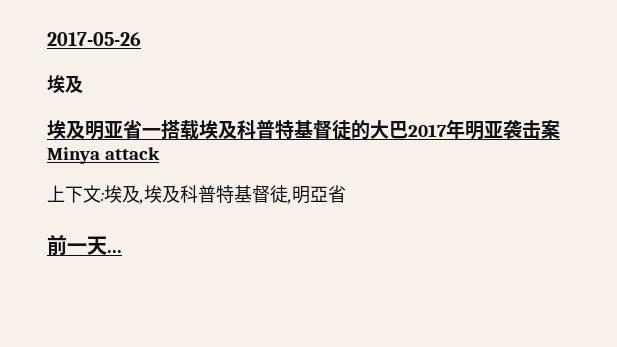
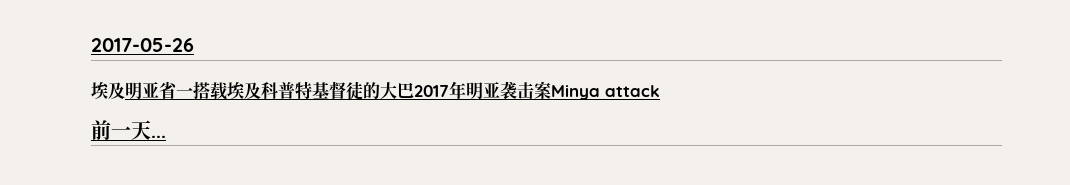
[47,120,85,139] // 埃及 -> (125, 90) none
[47,185,346,204] // 上下文:埃及,埃及科普特基督徒,明亞省 -> (660, 91) none

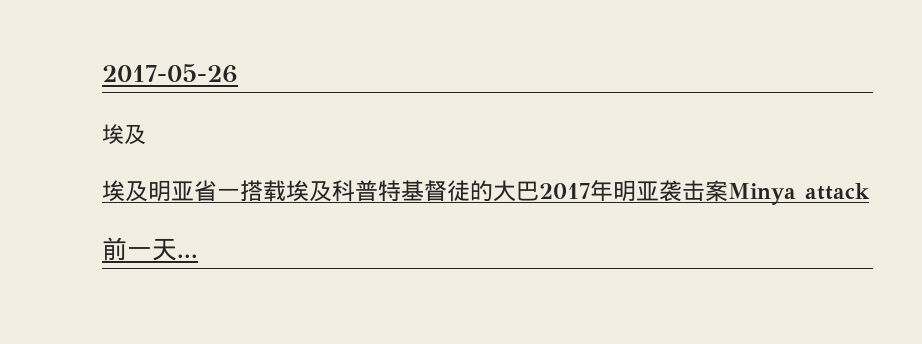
(125, 90) none -> [102,180,148,202] // 埃及

